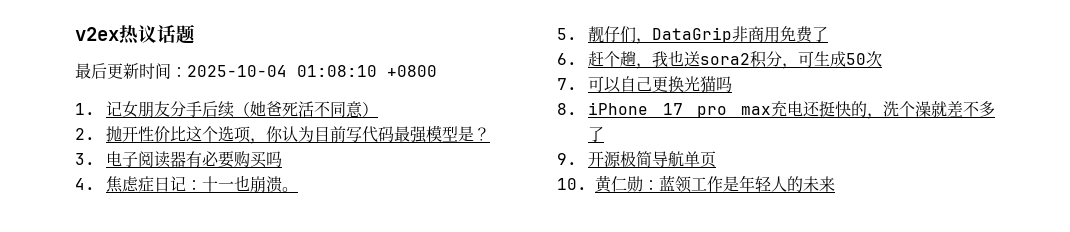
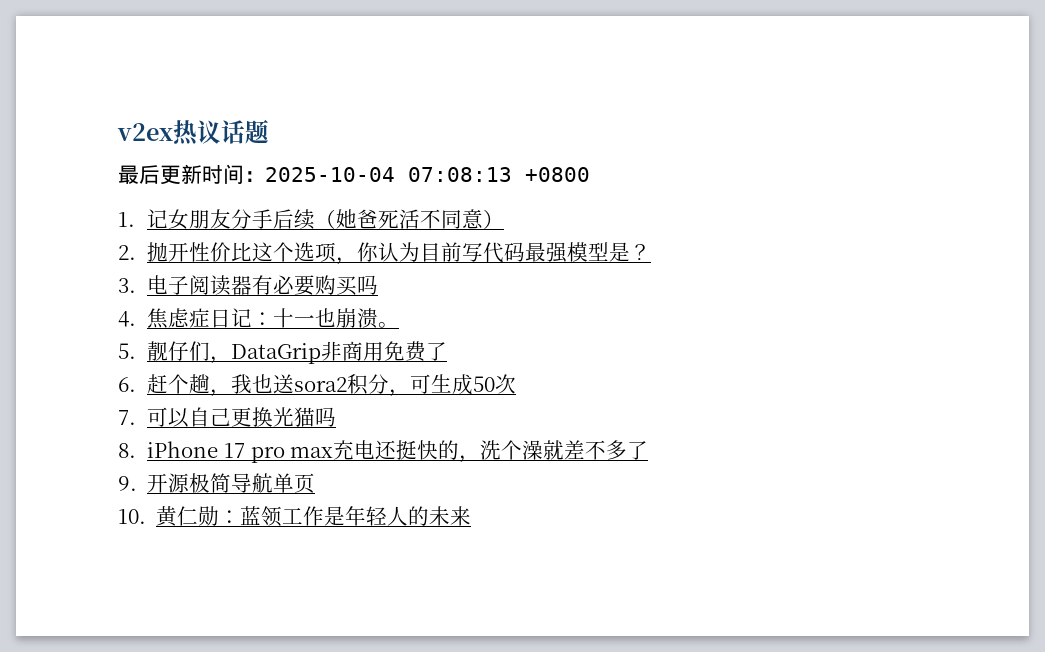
[297,65,377,77] 01:08:10 -> [408,167,512,182] 07:08:13

